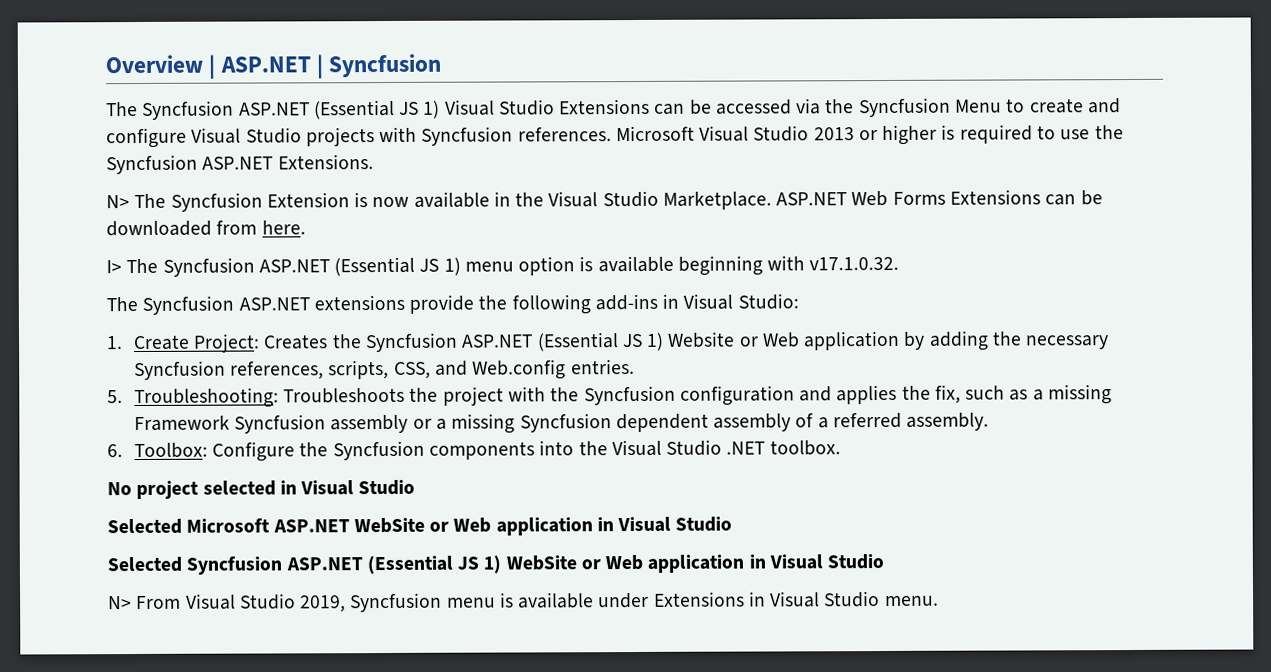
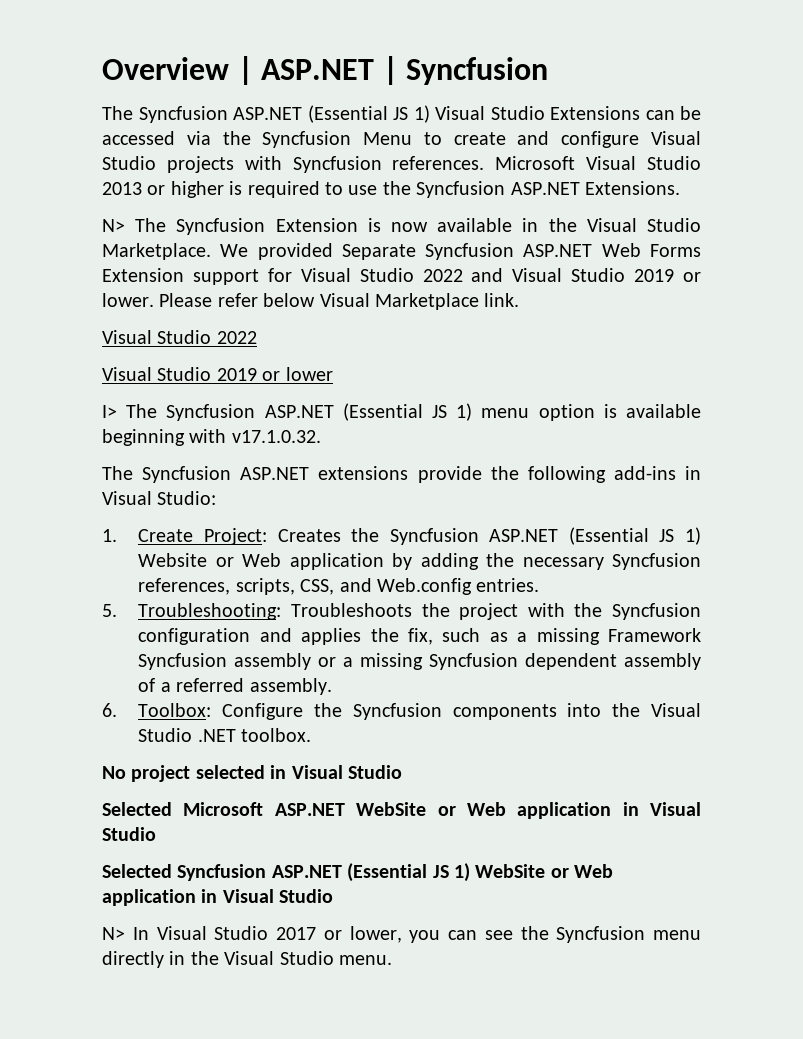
[776,189,1103,207] [106,220,306,237] ASP.NET Web Forms Extensions can be downloaded from here. -> [220,243,701,260] [102,268,701,285] [102,293,520,310] [102,330,257,344] [102,367,333,381] We provided Separate Syncfusion ASP.NET Web Forms Extension support for Visual Studio 2022 and Visual Studio 2019 or lower. Please refer below Visual Marketplace link. // Visual Studio 2022 // Visual Studio 2019 or lower
[136,591,766,613] From Visual Studio 2019, Syncfusion menu is available under Extensions in -> [132,926,701,943] [102,951,219,968] In Visual Studio 2017 or lower, you can see the Syncfusion menu directly in the

